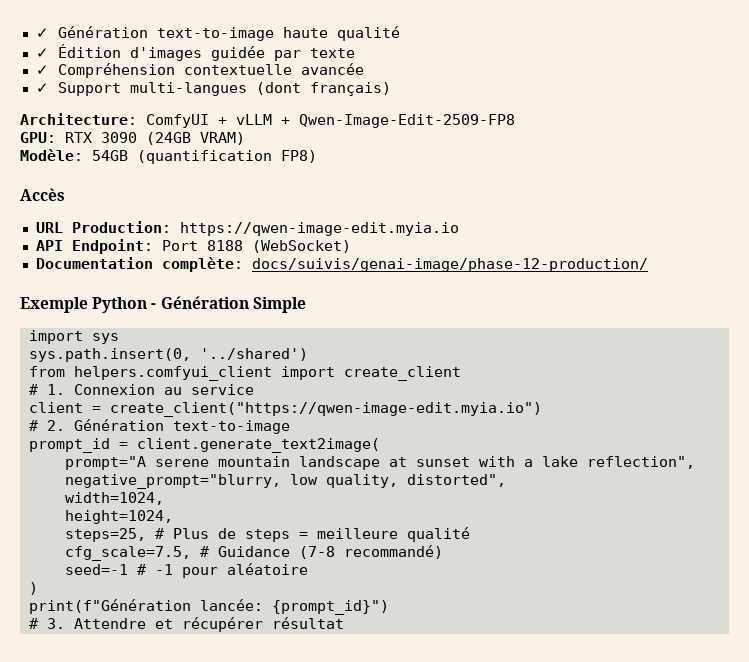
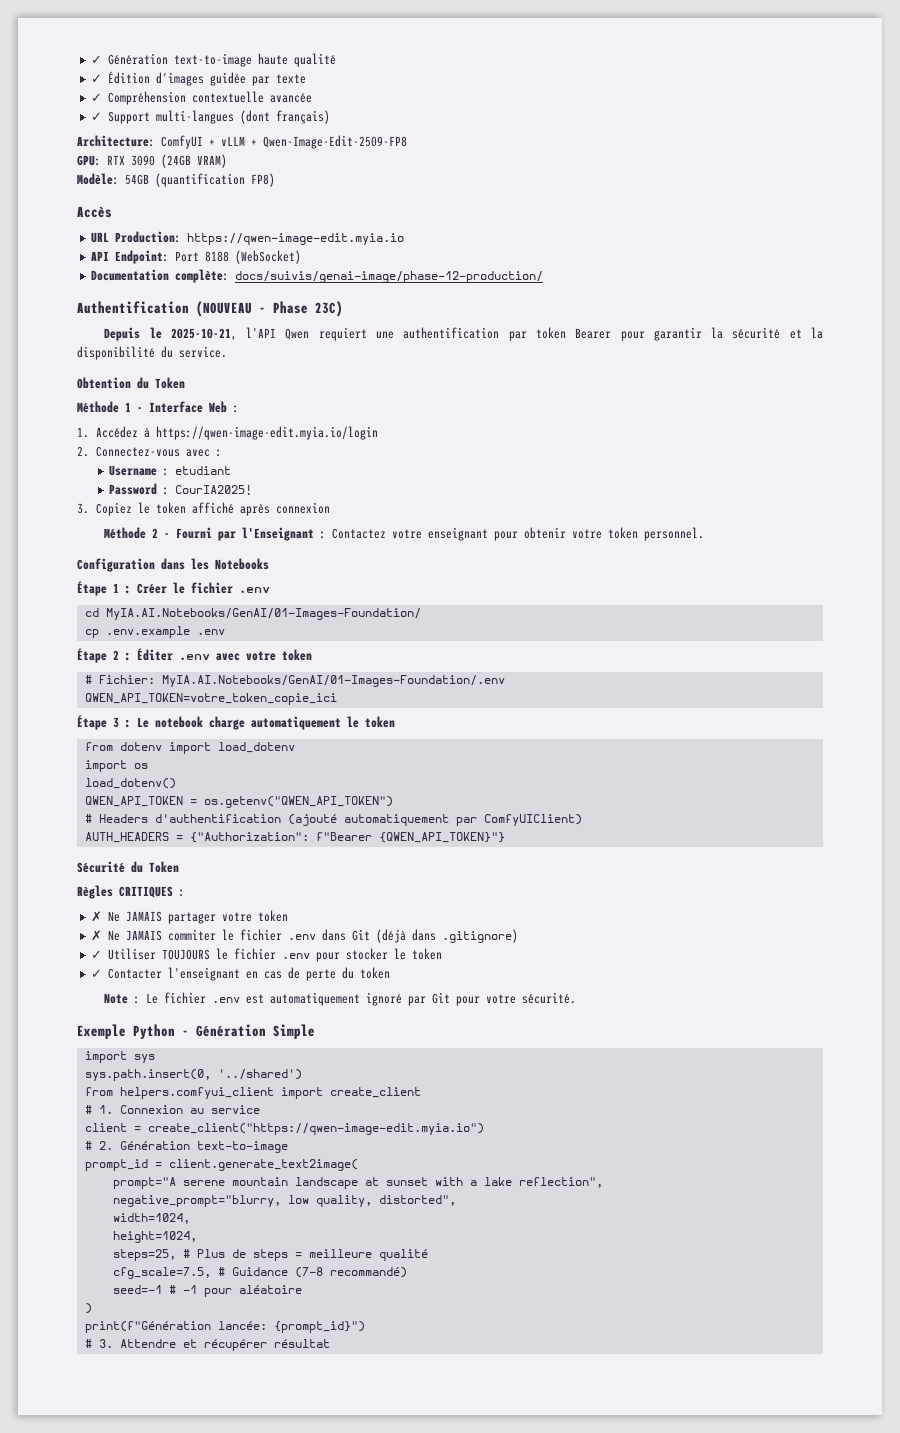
(648, 265) none -> [77,301,343,317] [104,327,824,341] [77,346,227,360] [77,377,185,389] [77,401,239,413] [77,426,378,440] [77,446,222,457] [109,465,232,476] [109,483,253,495] [77,502,330,516] [104,527,705,541] [77,558,269,572] [77,581,270,596] [84,608,421,620] [84,626,225,638] [77,648,312,663] [84,675,505,687] [84,693,337,705] [77,715,395,730] [84,742,295,754] [84,760,148,772] [84,778,176,789] [84,796,393,808] [84,814,582,826] [84,832,505,843] [77,861,179,873] [77,885,185,899] [91,910,289,924] [91,929,519,943] [91,948,443,962] [91,967,391,981] [104,992,577,1006] // Authentification (NOUVEAU - Phase 23C) // Depuis le 2025-10-21, l'API Qwen requiert une authentification par token Bearer pour garantir la sécurité et la disponibilité du service. // Obtention du Token // Méthode 1 - Interface Web : // 1. Accédez à https://qwen-image-edit.myia.io/login // 2. Connectez-vous avec : // Username : etudiant // Password : CourIA2025! // 3. Copiez le token affiché après connexion // Méthode 2 - Fourni par l'Enseignant : Contactez votre enseignant pour obtenir votre token personnel. // Configuration dans les Notebooks // Étape 1 : Créer le fichier .env // cd MyIA.AI.Notebooks/GenAI/01-Images-Foundation/ // cp .env.example .env // Étape 2 : Éditer .env avec votre token // # Fichier: MyIA.AI.Notebooks/GenAI/01-Images-Foundation/.env // QWEN_API_TOKEN=votre_token_copie_ici // Étape 3 : Le notebook charge automatiquement le token // from dotenv import load_dotenv // import os // load_dotenv() // QWEN_API_TOKEN = os.getenv("QWEN_API_TOKEN") // # Headers d'authentification (ajouté automatiquement par ComfyUIClient) // AUTH_HEADERS = {"Authorization": f"Bearer {QWEN_API_TOKEN}"} // Sécurité du Token // Règles CRITIQUES : // ✗ Ne JAMAIS partager votre token // ✗ Ne JAMAIS commiter le fichier .env dans Git (déjà dans .gitignore) // ✓ Utiliser TOUJOURS le fichier .env pour stocker le token // ✓ Contacter l'enseignant en cas de perte du token // Note : Le fichier .env est automatiquement ignoré par Git pour votre sécurité.

